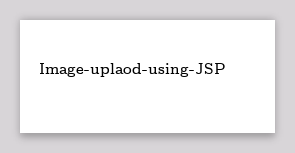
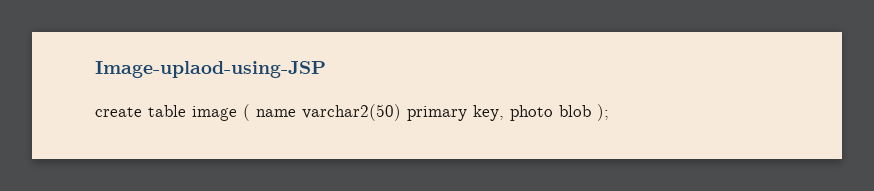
(226, 70) none -> [95,104,609,121] // create table image ( name varchar2(50) primary key, photo blob );

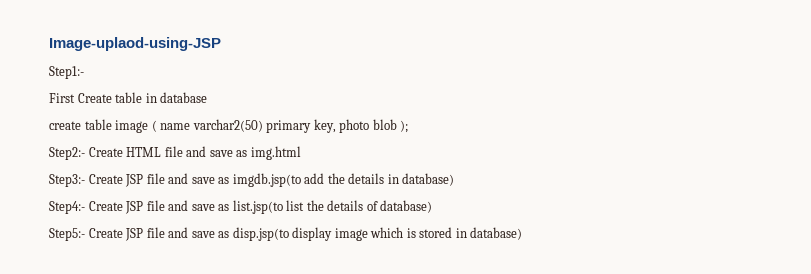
(326, 69) none -> [49,66,84,79] [49,92,208,103] // Step1:- // First Create table in database
(609, 112) none -> [49,146,301,160] [49,173,455,187] [49,200,433,214] [49,227,523,241] // Step2:- Create HTML file and save as img.html // Step3:- Create JSP file and save as imgdb.jsp(to add the details in database) // Step4:- Create JSP file and save as list.jsp(to list the details of database) // Step5:- Create JSP file and save as disp.jsp(to display image which is stored in database)

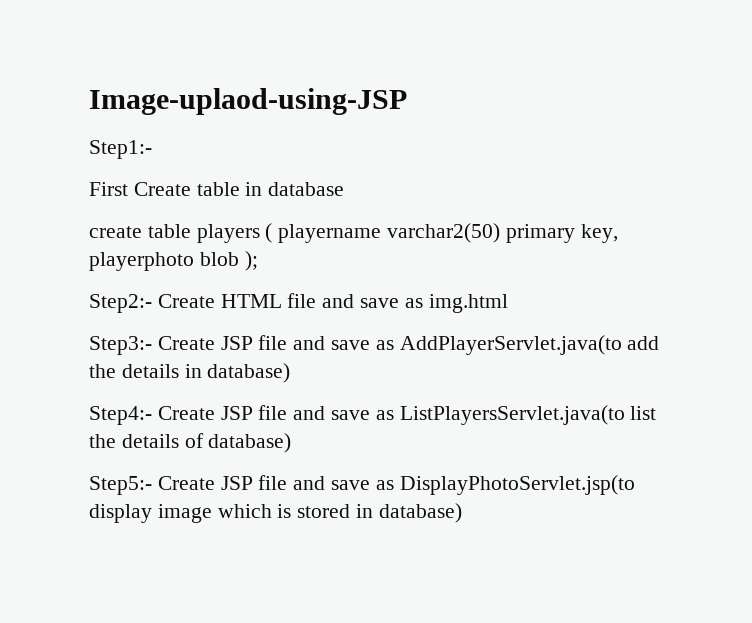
[115,120,191,133] image ( name -> [196,223,382,243] players ( playername
[339,119,370,133] photo -> [89,252,194,271] playerphoto
[232,173,301,187] imgdb.jsp(to -> [399,335,622,355] AddPlayerServlet.java(to
[232,200,283,214] list.jsp(to -> [399,405,625,425] ListPlayersServlet.java(to
[232,227,289,241] disp.jsp(to -> [399,475,635,495] DisplayPhotoServlet.jsp(to

